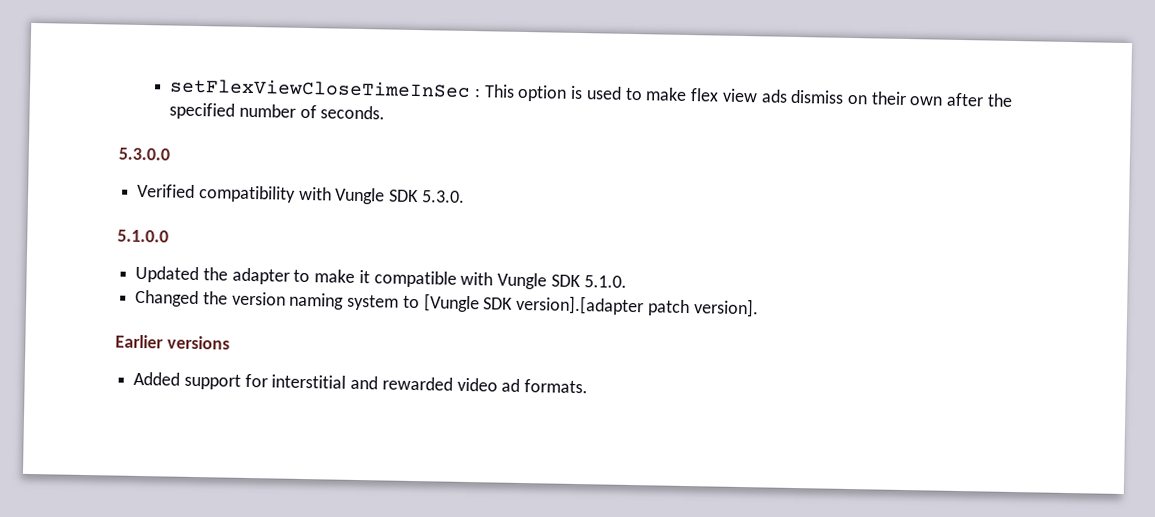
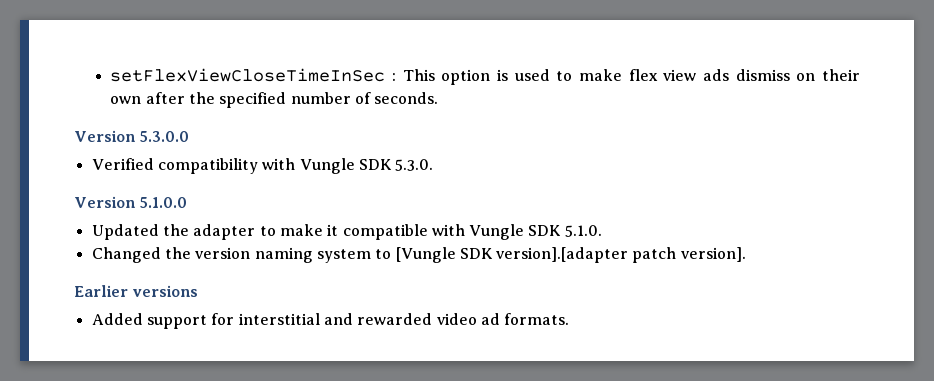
(386, 112) none -> [74,130,136,142] Version
(465, 196) none -> [74,196,136,208] Version

